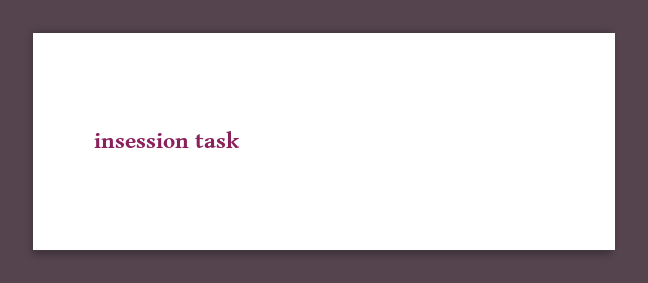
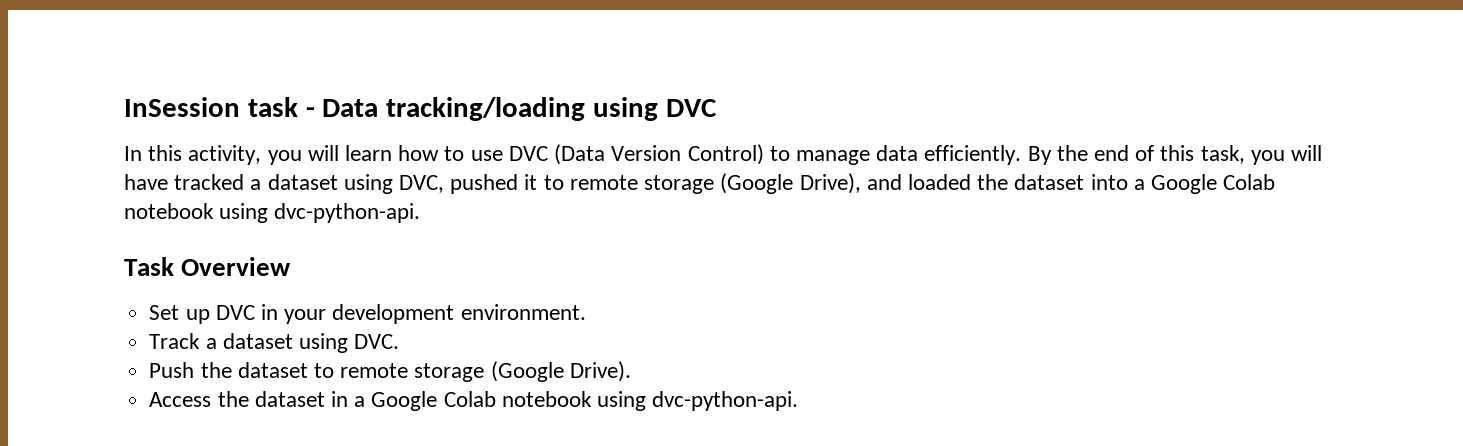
[94,131,241,148] insession task -> [124,97,717,121] [124,144,1323,165] [124,173,1276,194] [124,203,421,223] [124,257,292,276] [149,304,586,324] [149,333,400,353] [149,361,631,382] [149,391,799,411] InSession task - Data tracking/loading using DVC // In this activity, you will learn how to use DVC (Data Version Control) to manage data efficiently. By the end of this task, you will have tracked a dataset using DVC, pushed it to remote storage (Google Drive), and loaded the dataset into a Google Colab notebook using dvc-python-api. // Task Overview // Set up DVC in your development environment. // Track a dataset using DVC. // Push the dataset to remote storage (Google Drive). // Access the dataset in a Google Colab notebook using dvc-python-api.

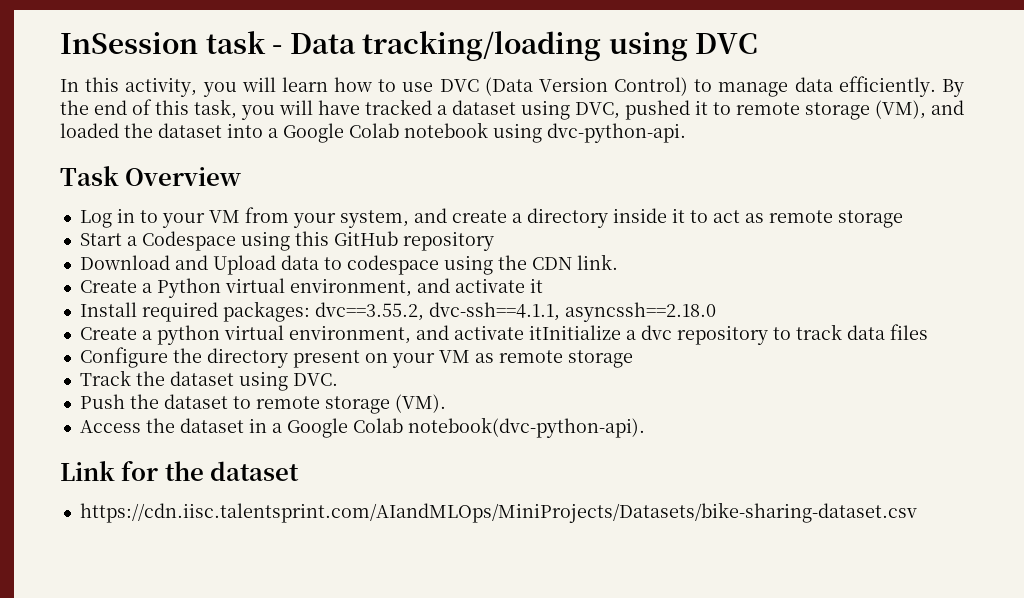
[720,173,861,194] (Google Drive), -> [875,100,926,119] (VM),
[149,304,586,324] Set up DVC in your development environment. -> [79,207,903,228] [79,231,494,251] [79,254,618,275] [79,278,543,298] [79,301,716,322] [79,324,928,345] [79,347,633,368] Log in to your VM from your system, and create a directory inside it to act as remote storage // Start a Codespace using this GitHub repository // Download and Upload data to codespace using the CDN link. // Create a Python virtual environment, and activate it // Install required packages: dvc==3.55.2, dvc-ssh==4.1.1, asyncssh==2.18.0 // Create a python virtual environment, and activate itInitialize a dvc repository to track data files // Configure the directory present on your VM as remote storage
[205,338,217,349] a -> [135,371,165,386] the
[490,361,631,382] (Google Drive). -> [394,394,446,413] (VM).
[501,391,799,411] notebook using dvc-python-api. -> [407,417,645,438] [60,460,300,481] [79,502,917,523] notebook(dvc-python-api). // Link for the dataset // https://cdn.iisc.talentsprint.com/AIandMLOps/MiniProjects/Datasets/bike-sharing-dataset.csv

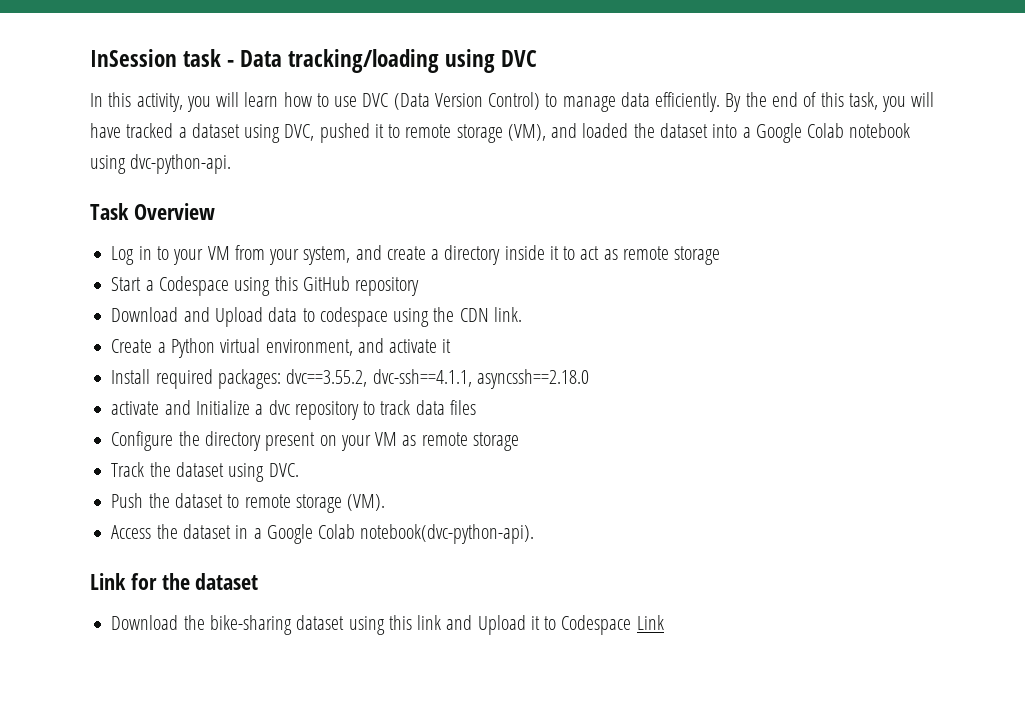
[79,325,621,345] Create a python virtual environment, and activate itInitialize -> [111,400,250,415] activate and Initialize
[79,502,917,523] https://cdn.iisc.talentsprint.com/AIandMLOps/MiniProjects/Datasets/bike-sharing-dataset.csv -> [111,615,664,635] Download the bike-sharing dataset using this link and Upload it to Codespace Link

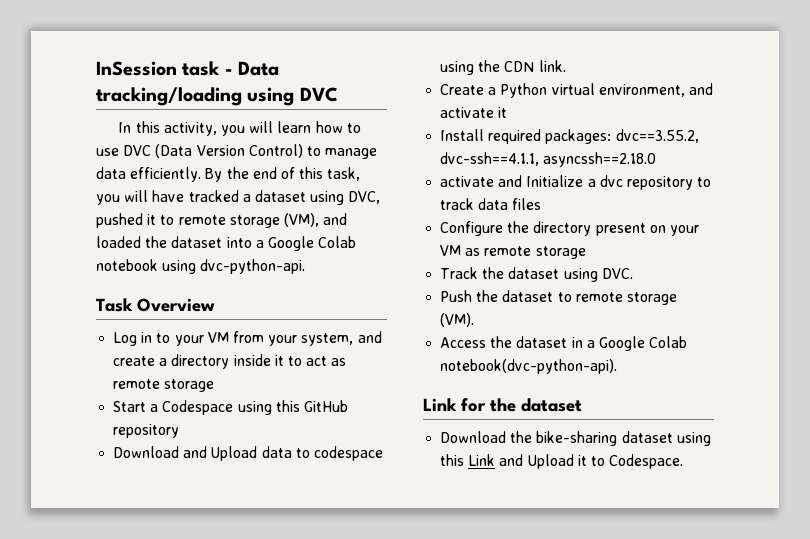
[417,615,442,630] link -> [468,454,496,466] Link
[561,615,664,635] Codespace Link -> [609,454,684,469] Codespace.

